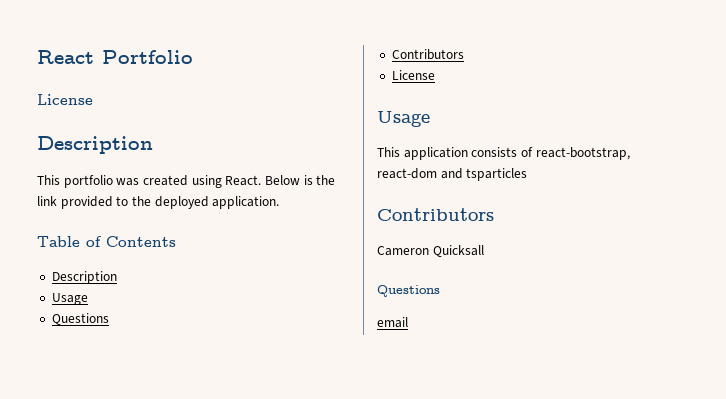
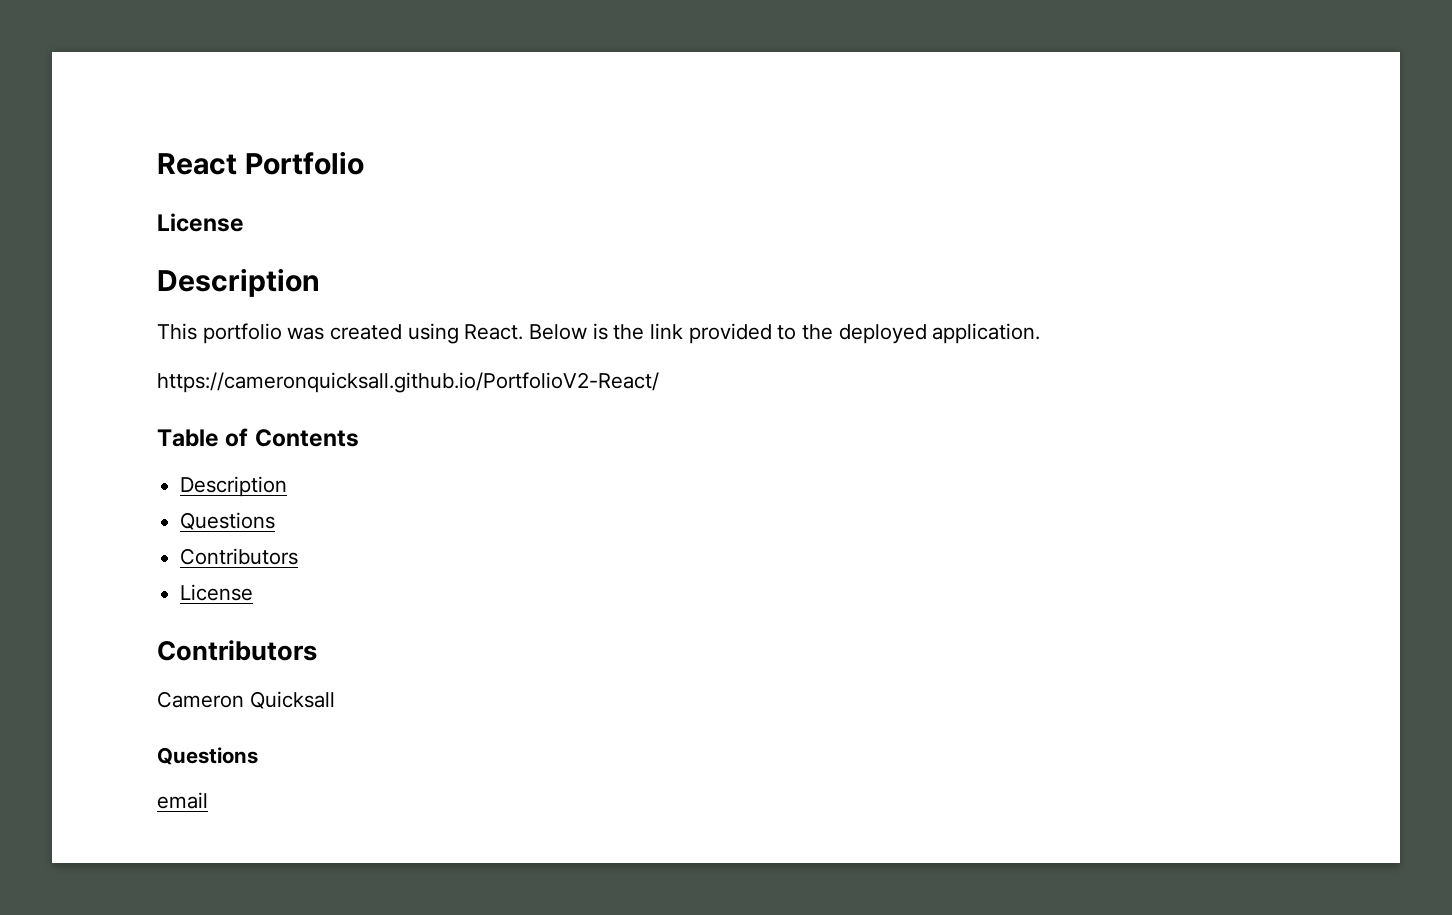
(280, 202) none -> [157,372,659,393] // https://cameronquicksall.github.io/PortfolioV2-React/
[51,293,88,305] // Usage -> (288, 486) none
[377,111,430,127] [377,147,630,160] [377,168,528,181] // Usage // This application consists of react-bootstrap, react-dom and tsparticles -> (254, 592) none

